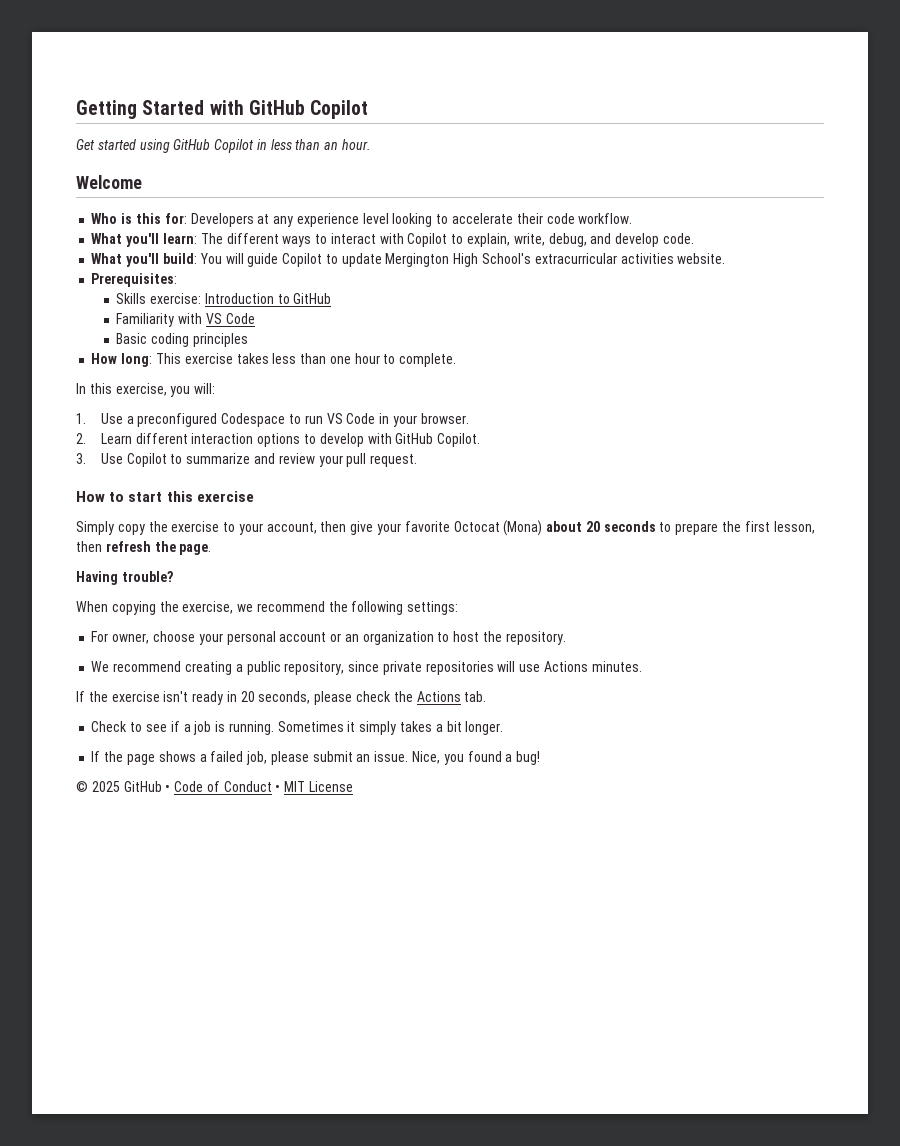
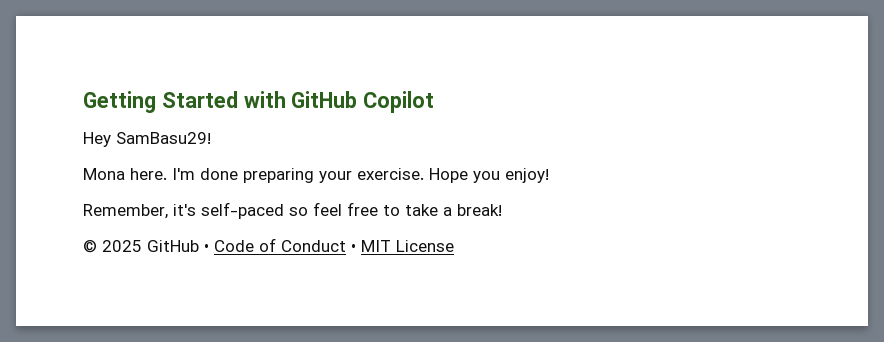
[76,139,372,153] [76,175,142,189] [91,213,633,227] [91,233,694,247] [91,253,726,267] [91,273,178,287] [116,293,332,304] [116,313,255,327] [116,333,248,347] [91,353,457,367] [76,383,216,397] [76,413,469,427] [76,433,481,447] [76,453,418,467] [76,491,254,502] [76,520,815,536] [76,541,212,555] [76,571,173,585] [76,601,459,615] [91,631,566,645] [91,661,642,675] [76,691,487,705] [91,721,504,735] [91,751,541,765] Get started using GitHub Copilot in less than an hour. // Welcome // Who is this for: Developers at any experience level looking to accelerate their code workflow. // What you'll learn: The different ways to interact with Copilot to explain, write, debug, and develop code. // What you'll build: You will guide Copilot to update Mergington High School's extracurricular activities website. // Prerequisites: // Skills exercise: Introduction to GitHub // Familiarity with VS Code // Basic coding principles // How long: This exercise takes less than one hour to complete. // In this exercise, you will: // 1. Use a preconfigured Codespace to run VS Code in your browser. // 2. Learn different interaction options to develop with GitHub Copilot. // 3. Use Copilot to summarize and review your pull request. // How to start this exercise // Simply copy the exercise to your account, then give your favorite Octocat (Mona) about 20 seconds to prepare the first lesson, then refresh the page. // Having trouble? // When copying the exercise, we recommend the following settings: // For owner, choose your personal account or an organization to host the repository. // We recommend creating a public repository, since private repositories will use Actions minutes. // If the exercise isn't ready in 20 seconds, please check the Actions tab. // Check to see if a job is running. Sometimes it simply takes a bit longer. // If the page shows a failed job, please submit an issue. Nice, you found a bug! -> [83,132,211,147] [83,168,549,183] [83,202,502,219] Hey SamBasu29! // Mona here. I'm done preparing your exercise. Hope you enjoy! // Remember, it's self-paced so feel free to take a break!

